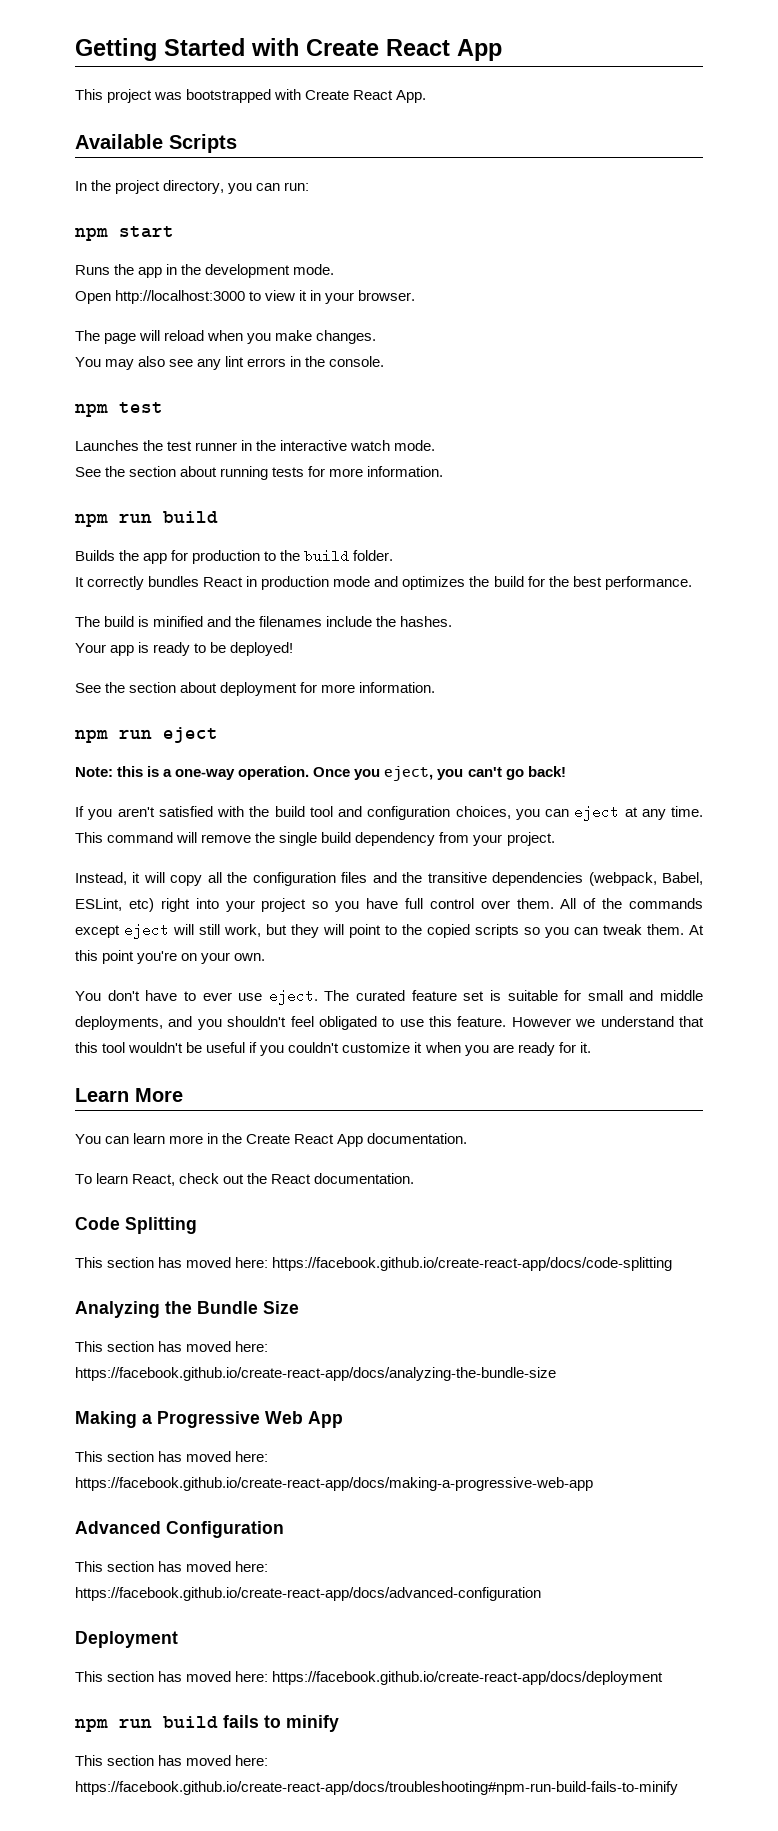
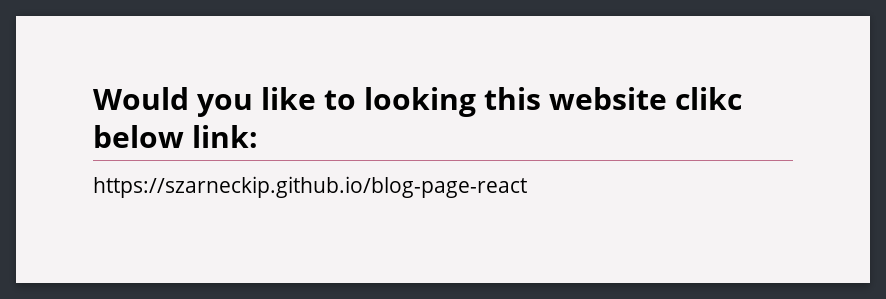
[75,38,502,61] [75,89,427,103] [75,134,237,153] [75,180,310,194] [75,226,174,241] [75,264,335,278] [75,290,416,304] [75,330,377,344] [75,356,385,370] [75,402,163,417] [75,440,436,451] [75,466,444,480] [75,511,218,527] [75,549,394,564] [75,576,692,590] [75,616,453,627] [75,642,294,656] [75,682,436,696] [75,727,218,743] [75,766,566,781] [75,805,703,821] [75,832,555,846] [75,872,703,886] [75,898,703,912] [75,923,704,939] [75,950,266,964] [75,989,703,1005] [75,1016,704,1030] [75,1042,591,1056] [75,1088,183,1102] [75,1133,468,1147] [75,1173,415,1186] [75,1217,197,1234] [75,1257,673,1271] [75,1301,299,1318] [75,1341,269,1352] [75,1367,556,1381] [75,1411,343,1428] [75,1451,269,1462] [75,1477,593,1491] [75,1521,284,1538] [75,1561,269,1572] [75,1587,541,1601] [75,1631,178,1648] [75,1671,664,1685] [75,1715,339,1732] [75,1755,269,1766] [75,1781,678,1795] Getting Started with Create React App // This project was bootstrapped with Create React App. // Available Scripts // In the project directory, you can run: // npm start // Runs the app in the development mode. // Open http://localhost:3000 to view it in your browser. // The page will reload when you make changes. // You may also see any lint errors in the console. // npm test // Launches the test runner in the interactive watch mode. // See the section about running tests for more information. // npm run build // Builds the app for production to the build folder. // It correctly bundles React in production mode and optimizes the build for the best performance. // The build is minified and the filenames include the hashes. // Your app is ready to be deployed! // See the section about deployment for more information. // npm run eject // Note: this is a one-way operation. Once you eject, you can't go back! // If you aren't satisfied with the build tool and configuration choices, you can eject at any time. This command will remove the single build dependency from your project. // Instead, it will copy all the configuration files and the transitive dependencies (webpack, Babel, ESLint, etc) right into your project so you have full control over them. All of the commands except eject will still work, but they will point to the copied scripts so you can tweak them. At this point you're on your own. // You don't have to ever use eject. The curated feature set is suitable for small and middle deployments, and you shouldn't feel obligated to use this feature. However we understand that this tool wouldn't be useful if you couldn't customize it when you are ready for it. // Learn More // You can learn more in the Create React App documentation. // To learn React, check out the React documentation. // Code Splitting // This section has moved here: https://facebook.github.io/create-react-app/docs/code-splitting // Analyzing the Bundle Size // This section has moved here: https://facebook.github.io/create-react-app/docs/analyzing-the-bundle-size // Making a Progressive Web App // This section has moved here: https://facebook.github.io/create-react-app/docs/making-a-progressive-web-app // Advanced Configuration // This section has moved here: https://facebook.github.io/create-react-app/docs/advanced-configuration // Deployment // This section has moved here: https://facebook.github.io/create-react-app/docs/deployment // npm run build fails to minify // This section has moved here: https://facebook.github.io/create-react-app/docs/troubleshooting#npm-run-build-fails-to-minify -> [93,87,742,117] [93,125,258,148] [93,176,527,198] Would you like to looking this website clikc below link: // https://szarneckip.github.io/blog-page-react

